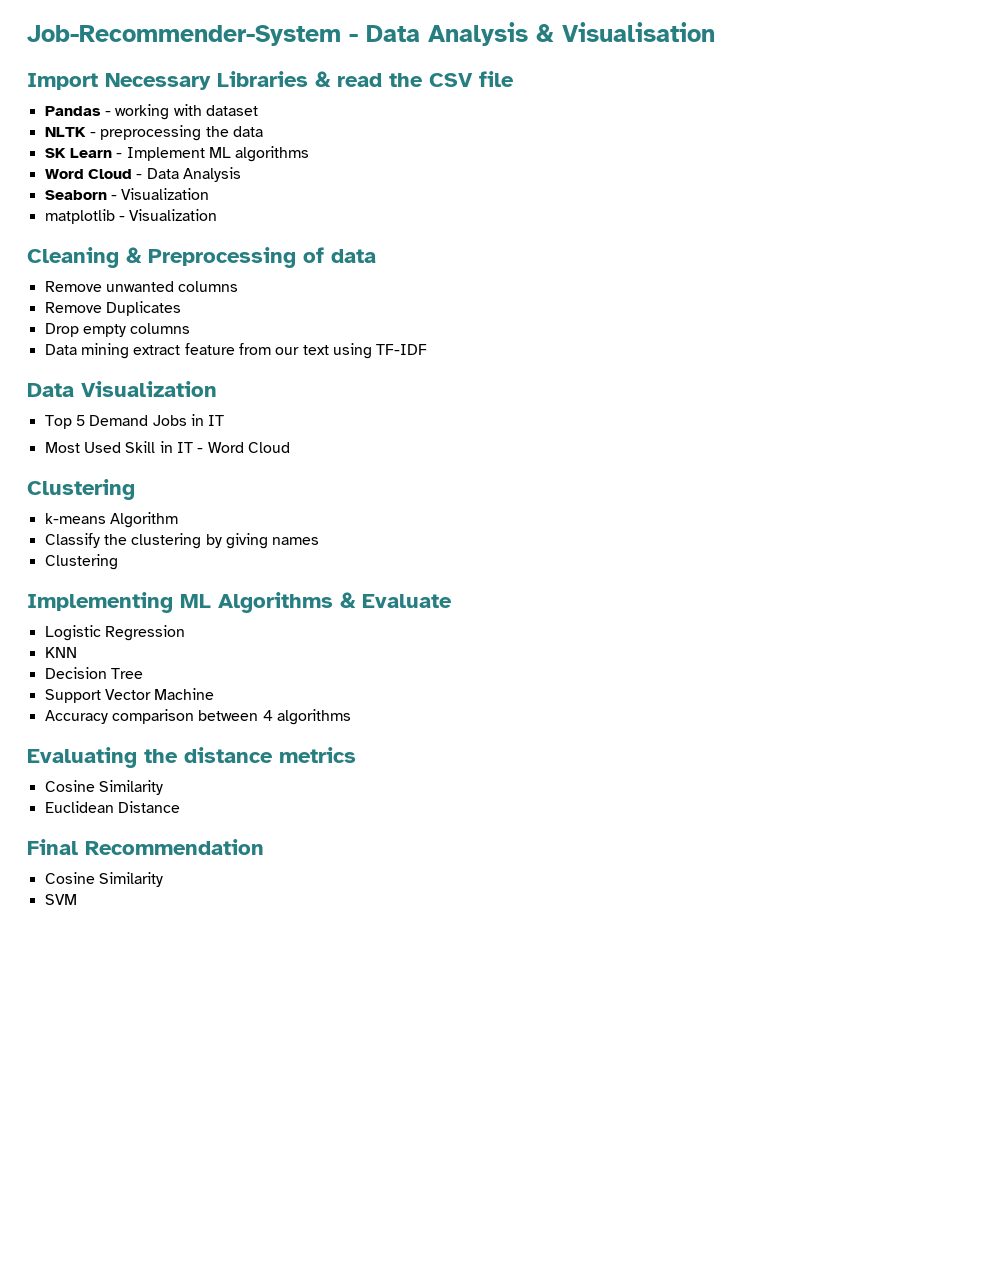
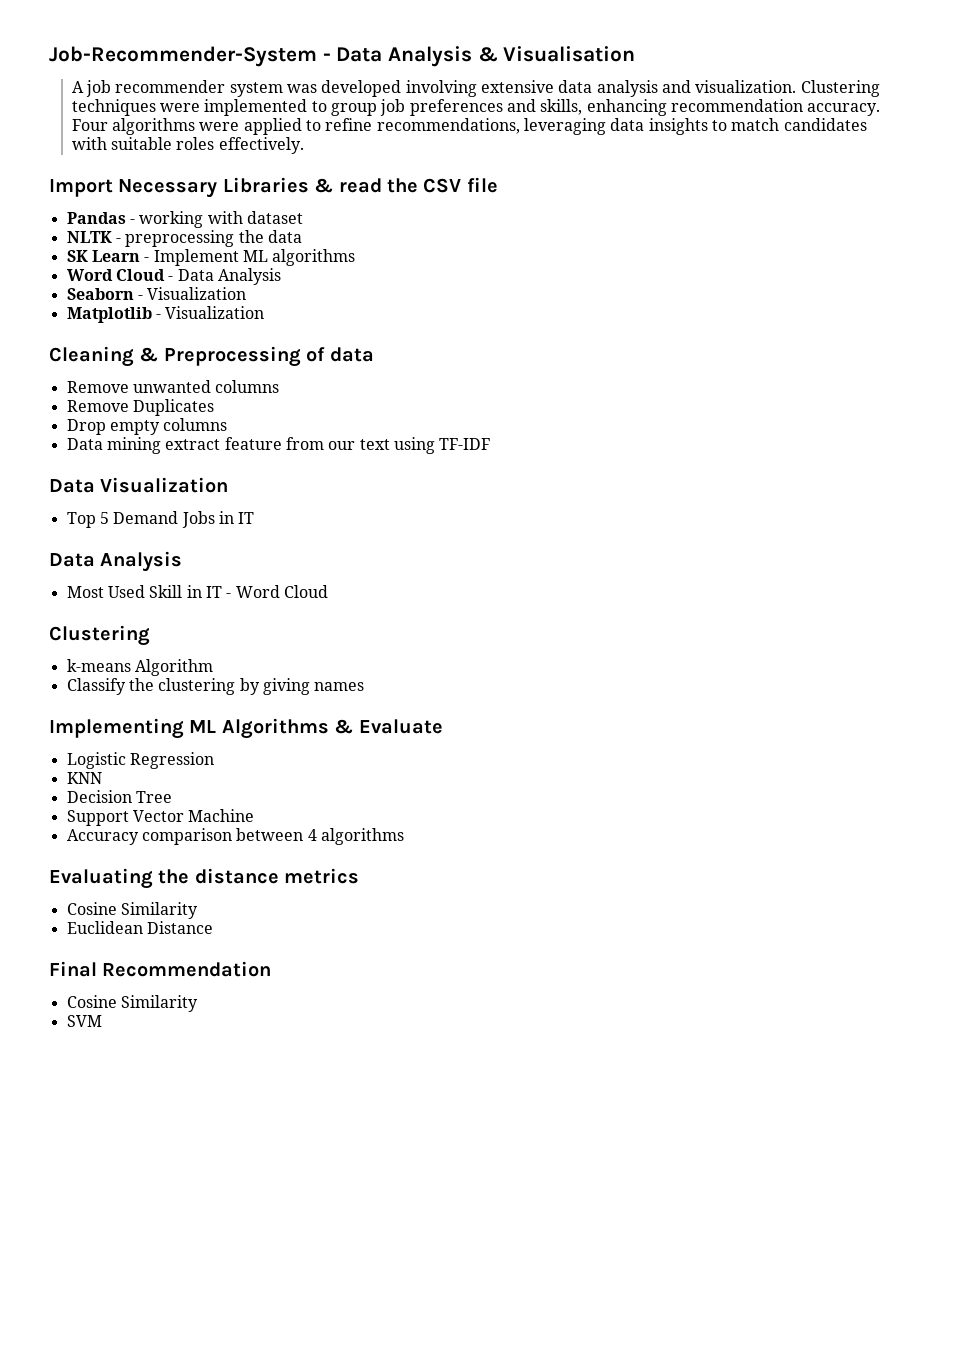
(715, 32) none -> [71,80,880,97] [71,99,881,116] [71,118,867,135] [71,137,304,154] // A job recommender system was developed involving extensive data analysis and visualization. Clustering techniques were implemented to group job preferences and skills, enhancing recommendation accuracy. Four algorithms were applied to refine recommendations, leveraging data insights to match candidates with suitable roles effectively.
[44,209,115,224] matplotlib -> [66,307,152,323] Matplotlib
(225, 420) none -> [49,551,183,572] // Data Analysis
[44,554,118,570] // Clustering -> (365, 686) none

